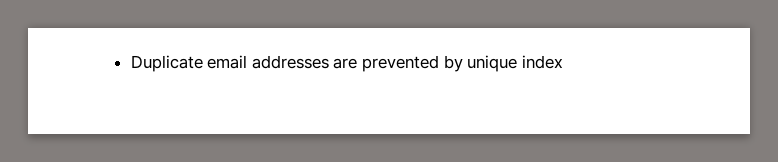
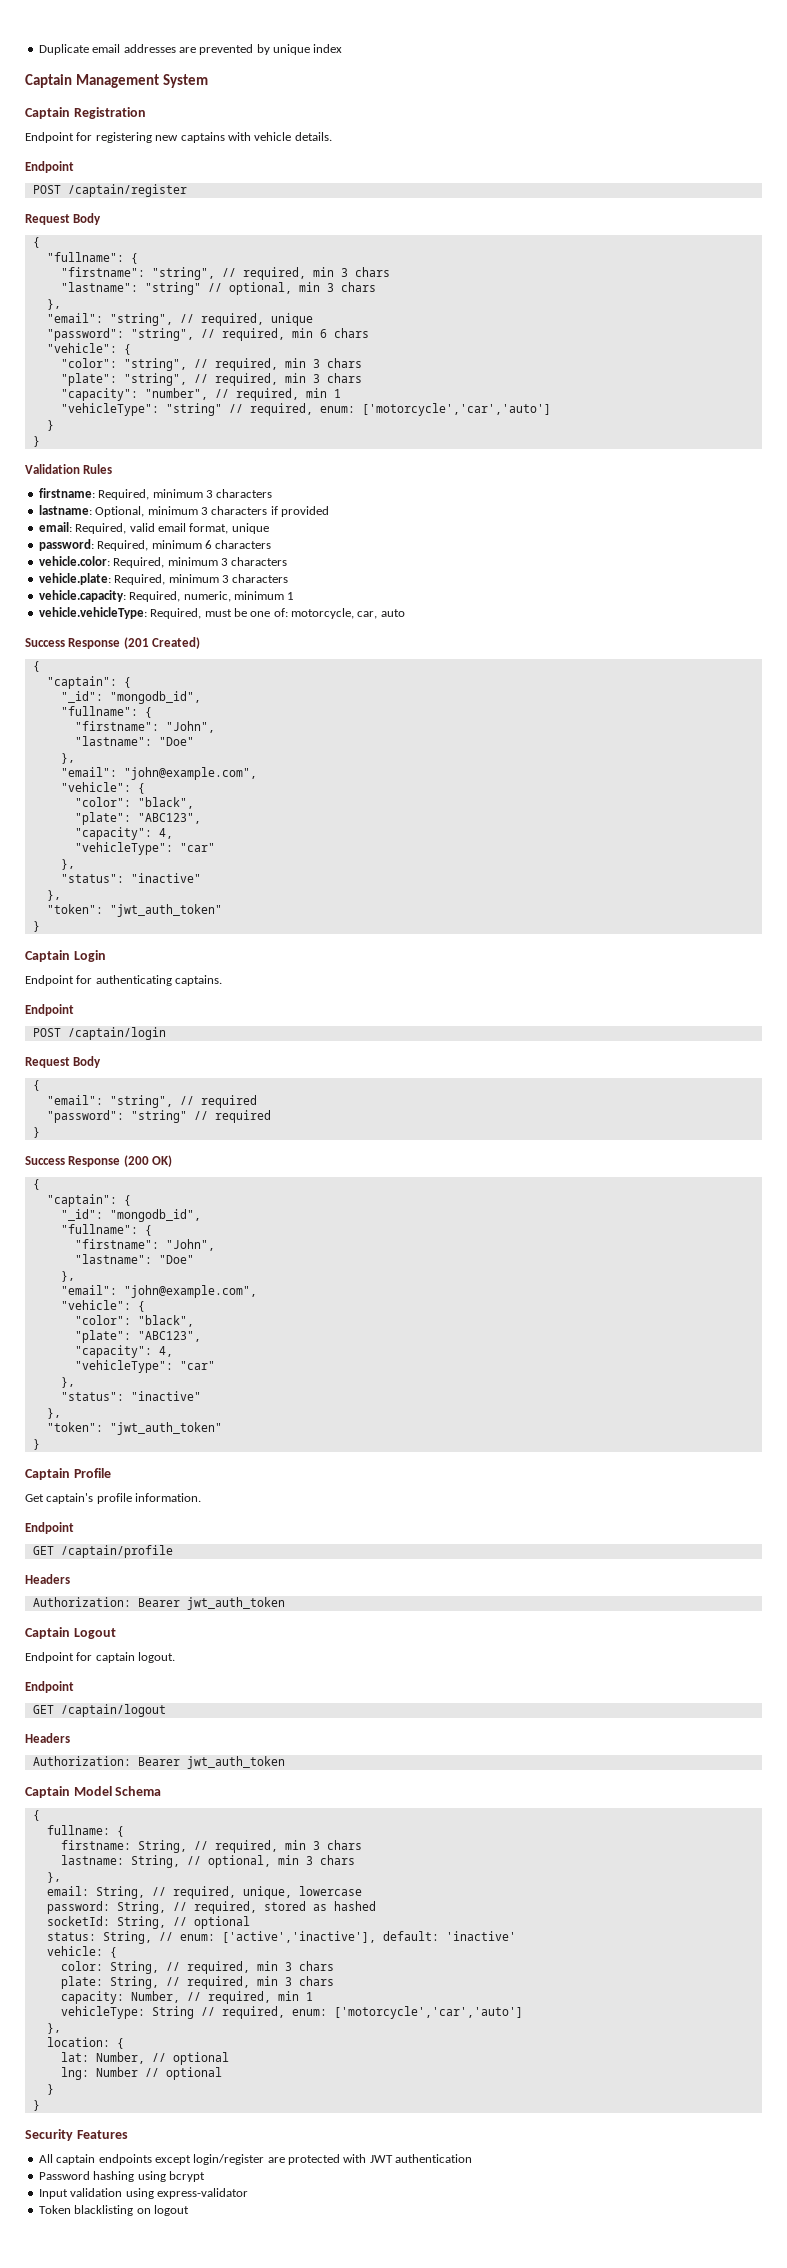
(563, 62) none -> [25,74,208,88] [25,107,146,119] [25,132,332,143] [25,161,74,173] [32,184,187,197] [25,213,102,225] [32,237,40,248] [46,252,138,264] [60,267,390,280] [60,282,376,295] [46,299,61,310] [46,313,313,326] [46,328,369,341] [46,343,131,355] [60,358,362,371] [60,373,362,386] [60,388,341,401] [60,403,551,416] [46,420,54,431] [32,436,40,447] [25,464,113,474] [38,488,273,500] [38,505,329,517] [38,522,269,534] [38,539,272,551] [38,556,288,568] [38,573,289,585] [38,590,295,602] [38,607,405,619] [25,637,201,649] [32,661,40,672] [46,676,131,689] [60,691,201,704] [60,706,152,718] [74,721,215,733] [74,736,194,746] [60,753,75,764] [60,767,257,780] [60,782,145,794] [74,797,194,809] [74,812,201,825] [74,827,173,840] [74,842,215,855] [60,859,75,870] [60,873,201,883] [46,890,61,901] [46,904,222,917] [32,921,40,932] [25,950,106,962] [25,975,223,986] [25,1004,74,1016] [32,1027,166,1040] [25,1056,102,1068] [32,1080,40,1091] [46,1095,257,1108] [46,1110,271,1123] [32,1127,40,1138] [25,1155,173,1167] [32,1179,40,1190] [46,1194,131,1207] [60,1209,201,1222] [60,1224,152,1236] [74,1239,215,1251] [74,1254,194,1264] [60,1271,75,1282] [60,1285,257,1298] [60,1300,145,1312] [74,1315,194,1327] [74,1330,201,1343] [74,1345,173,1358] [74,1360,215,1373] [60,1377,75,1388] [60,1391,201,1401] [46,1408,61,1419] [46,1422,222,1435] [32,1439,40,1450] [25,1468,111,1480] [25,1493,202,1504] [25,1522,74,1534] [32,1545,173,1558] [25,1574,70,1584] [32,1597,285,1610] [25,1627,116,1639] [25,1652,176,1663] [25,1681,74,1693] [32,1704,166,1717] [25,1733,70,1743] [32,1756,285,1769] [25,1786,162,1798] [32,1810,40,1821] [46,1825,124,1837] [60,1840,362,1853] [60,1855,355,1868] [46,1872,61,1883] [46,1886,362,1899] [46,1901,376,1914] [46,1916,250,1929] [46,1931,516,1944] [46,1946,117,1958] [60,1961,334,1974] [60,1976,334,1989] [60,1991,313,2004] [60,2006,523,2019] [46,2023,61,2034] [46,2037,124,2049] [60,2052,229,2065] [60,2067,222,2080] [46,2084,54,2095] [32,2100,40,2111] [25,2129,128,2141] [38,2154,473,2165] [38,2171,205,2182] [38,2188,248,2199] [38,2205,189,2216] // Captain Management System // Captain Registration // Endpoint for registering new captains with vehicle details. // Endpoint // POST /captain/register // Request Body // { // "fullname": { // "firstname": "string", // required, min 3 chars // "lastname": "string" // optional, min 3 chars // }, // "email": "string", // required, unique // "password": "string", // required, min 6 chars // "vehicle": { // "color": "string", // required, min 3 chars // "plate": "string", // required, min 3 chars // "capacity": "number", // required, min 1 // "vehicleType": "string" // required, enum: ['motorcycle','car','auto'] // } // } // Validation Rules // firstname: Required, minimum 3 characters // lastname: Optional, minimum 3 characters if provided // email: Required, valid email format, unique // password: Required, minimum 6 characters // vehicle.color: Required, minimum 3 characters // vehicle.plate: Required, minimum 3 characters // vehicle.capacity: Required, numeric, minimum 1 // vehicle.vehicleType: Required, must be one of: motorcycle, car, auto // Success Response (201 Created) // { // "captain": { // "_id": "mongodb_id", // "fullname": { // "firstname": "John", // "lastname": "Doe" // }, // "email": "john@example.com", // "vehicle": { // "color": "black", // "plate": "ABC123", // "capacity": 4, // "vehicleType": "car" // }, // "status": "inactive" // }, // "token": "jwt_auth_token" // } // Captain Login // Endpoint for authenticating captains. // Endpoint // POST /captain/login // Request Body // { // "email": "string", // required // "password": "string" // required // } // Success Response (200 OK) // { // "captain": { // "_id": "mongodb_id", // "fullname": { // "firstname": "John", // "lastname": "Doe" // }, // "email": "john@example.com", // "vehicle": { // "color": "black", // "plate": "ABC123", // "capacity": 4, // "vehicleType": "car" // }, // "status": "inactive" // }, // "token": "jwt_auth_token" // } // Captain Profile // Get captain's profile information. // Endpoint // GET /captain/profile // Headers // Authorization: Bearer jwt_auth_token // Captain Logout // Endpoint for captain logout. // Endpoint // GET /captain/logout // Headers // Authorization: Bearer jwt_auth_token // Captain Model Schema // { // fullname: { // firstname: String, // required, min 3 chars // lastname: String, // optional, min 3 chars // }, // email: String, // required, unique, lowercase // password: String, // required, stored as hashed // socketId: String, // optional // status: String, // enum: ['active','inactive'], default: 'inactive' // vehicle: { // color: String, // required, min 3 chars // plate: String, // required, min 3 chars // capacity: Number, // required, min 1 // vehicleType: String // required, enum: ['motorcycle','car','auto'] // }, // location: { // lat: Number, // optional // lng: Number // optional // } // } // Security Features // All captain endpoints except login/register are protected with JWT authentication // Password hashing using bcrypt // Input validation using express-validator // Token blacklisting on logout

